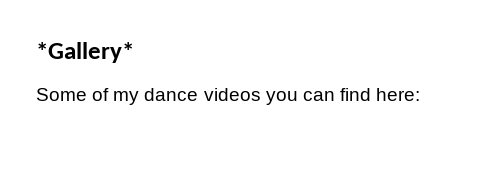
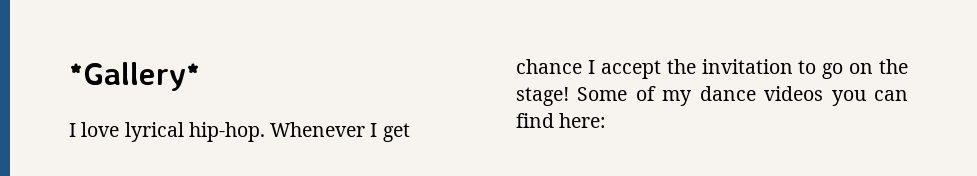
(134, 52) none -> [69,122,410,142] [516,59,908,79] [516,87,569,106] I love lyrical hip-hop. Whenever I get chance I accept the invitation to go on the stage!

